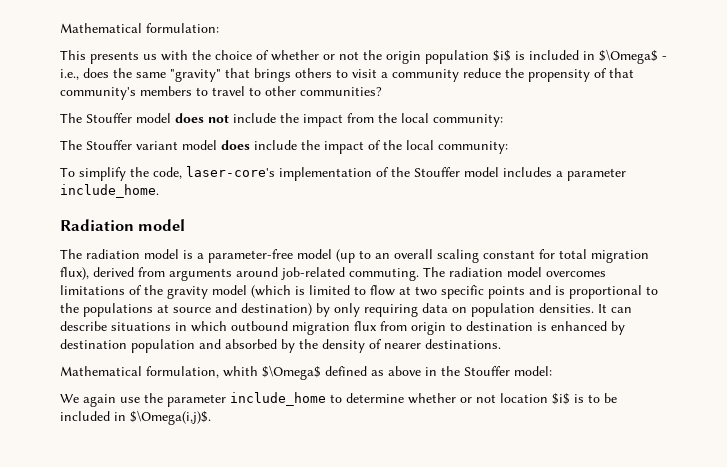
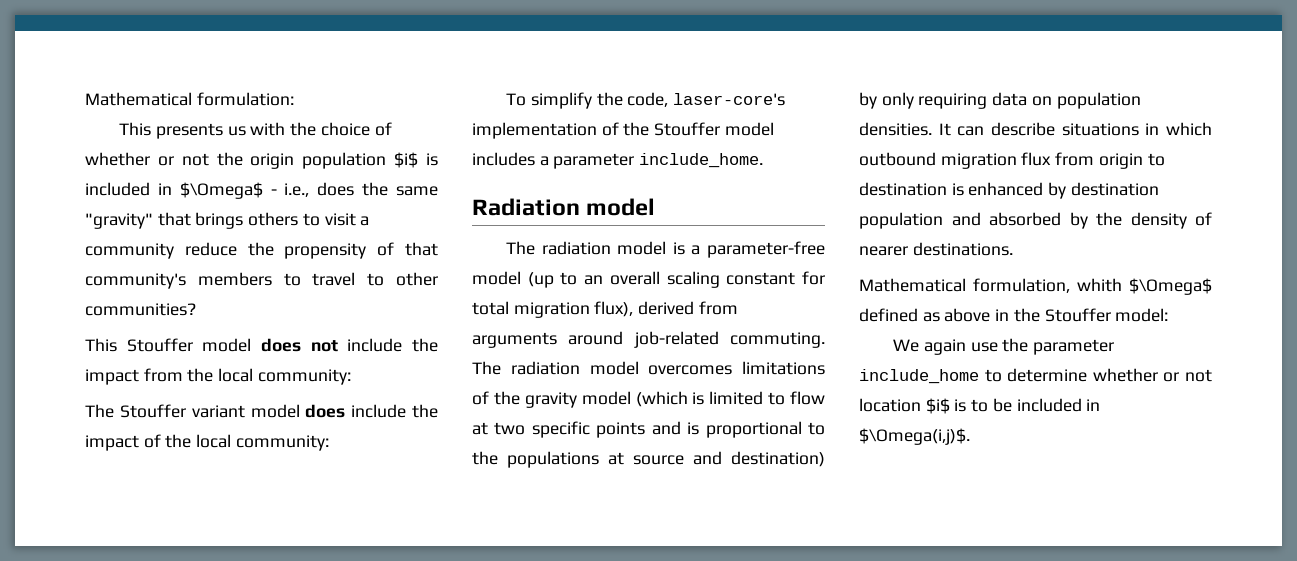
[60,113,82,123] The -> [85,338,117,352] This

